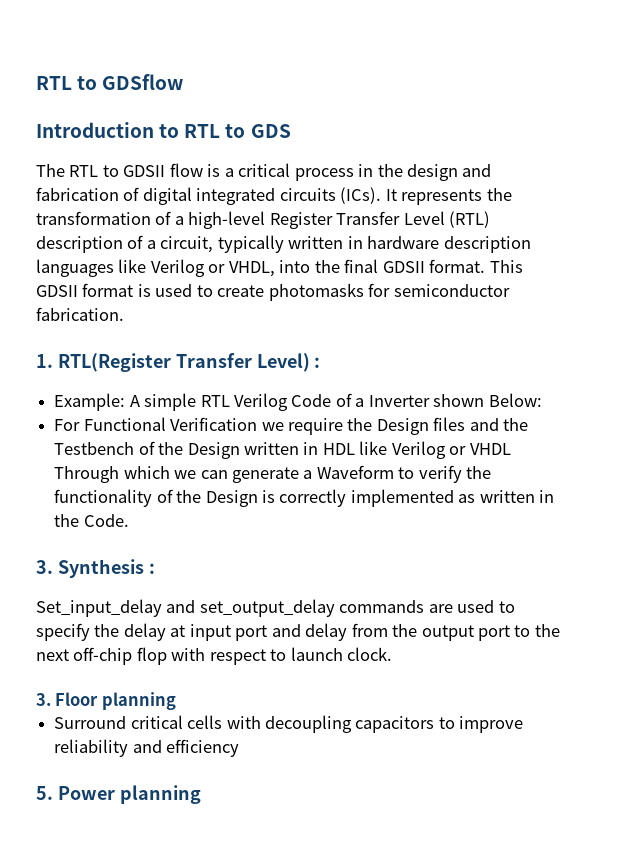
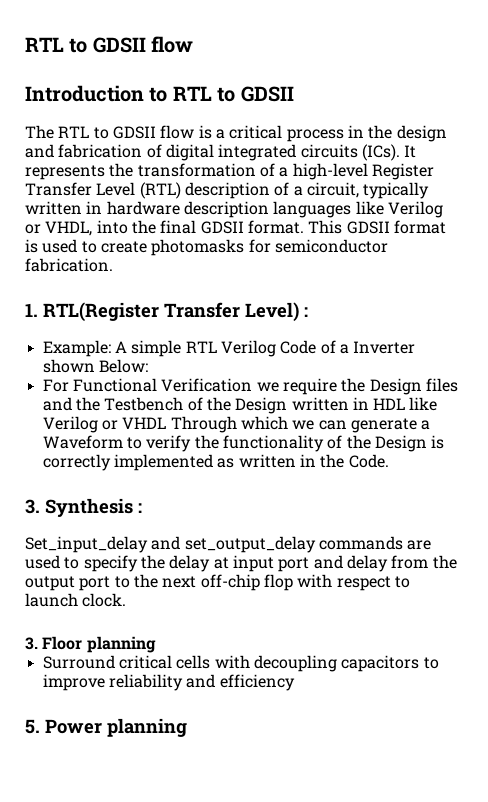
[36,74,184,90] RTL to GDSflow -> [25,36,194,53] RTL to GDSII flow
[250,124,291,138] GDS -> [240,86,294,102] GDSII

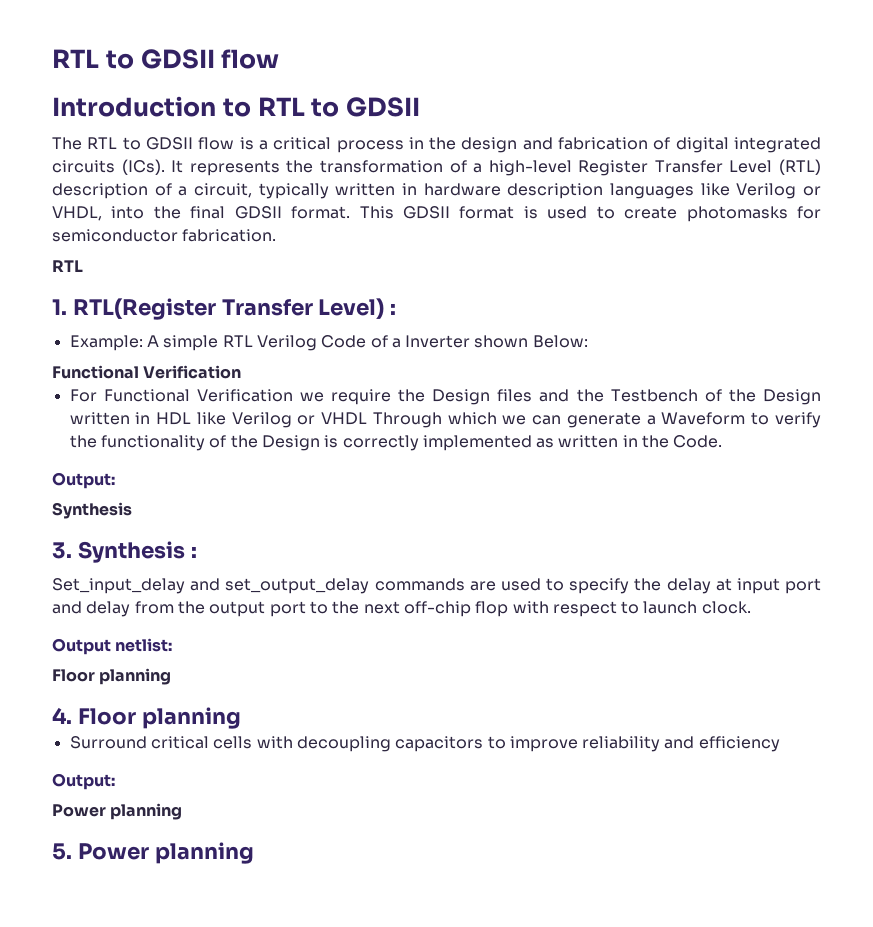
(113, 265) none -> [52,260,83,272] // RTL
(148, 366) none -> [52,365,242,379] // Functional Verification
(389, 461) none -> [52,472,115,489] [52,502,132,519] // Output: // Synthesis
[25,637,38,650] 3. -> [52,638,173,655] [52,668,172,685] [52,707,72,724] Output netlist: // Floor planning // 4.
(295, 682) none -> [52,773,115,790] [52,803,183,820] // Output: // Power planning

